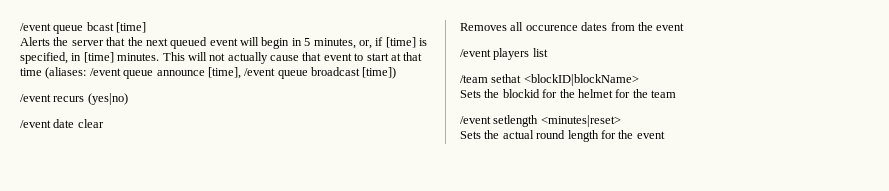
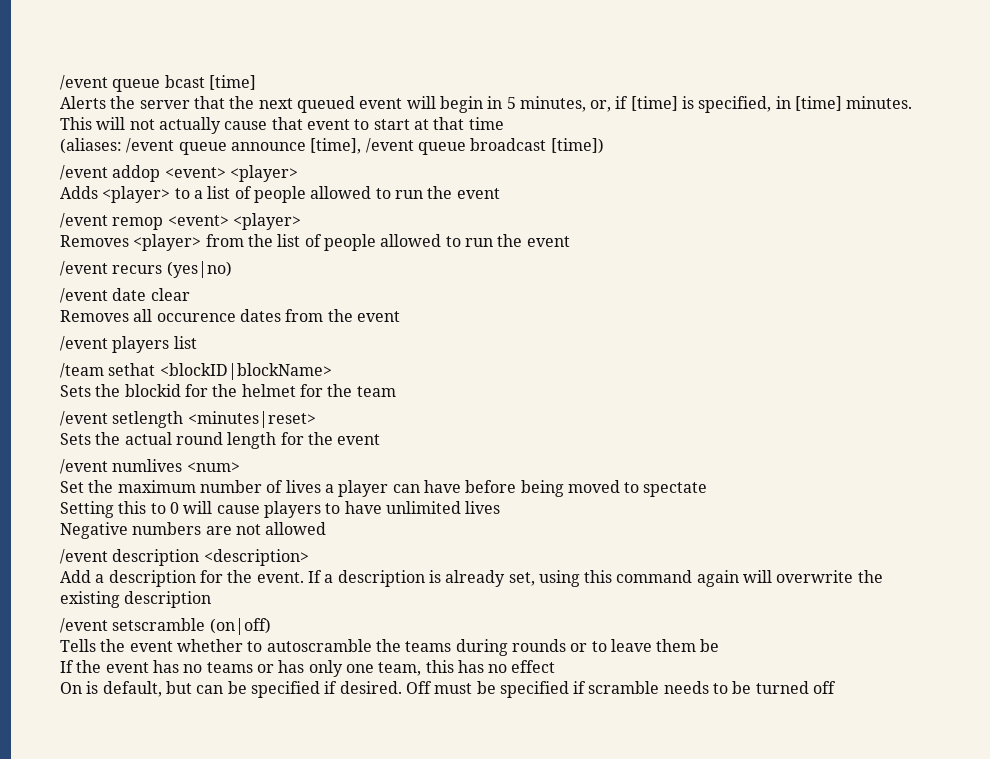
(42, 72) none -> (504, 123) //
(397, 73) none -> [60,165,298,182] [60,186,500,203] [60,213,301,230] [60,234,570,251] // /event addop <event> <player> // Adds <player> to a list of people allowed to run the event // /event remop <event> <player> // Removes <player> from the list of people allowed to run the event
(665, 135) none -> [60,459,240,474] [60,480,708,497] [60,501,501,518] [60,522,327,539] [60,549,309,566] [60,570,883,587] [60,591,212,608] [60,618,271,635] [60,639,720,656] [60,660,556,677] [60,681,837,698] // /event numlives <num> // Set the maximum number of lives a player can have before being moved to spectate // Setting this to 0 will cause players to have unlimited lives // Negative numbers are not allowed // /event description <description> // Add a description for the event. If a description is already set, using this command again will overwrite the existing description // /event setscramble (on|off) // Tells the event whether to autoscramble the teams during rounds or to leave them be // If the event has no teams or has only one team, this has no effect // On is default, but can be specified if desired. Off must be specified if scramble needs to be turned off

